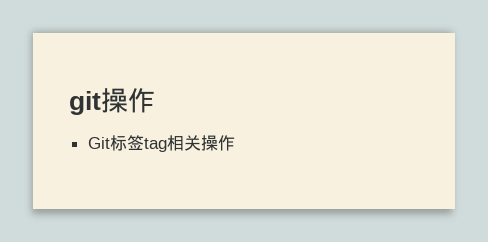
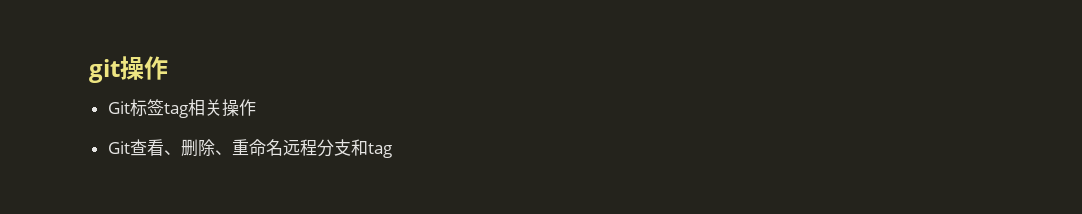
(235, 143) none -> [107,139,392,158] // Git查看、删除、重命名远程分支和tag

